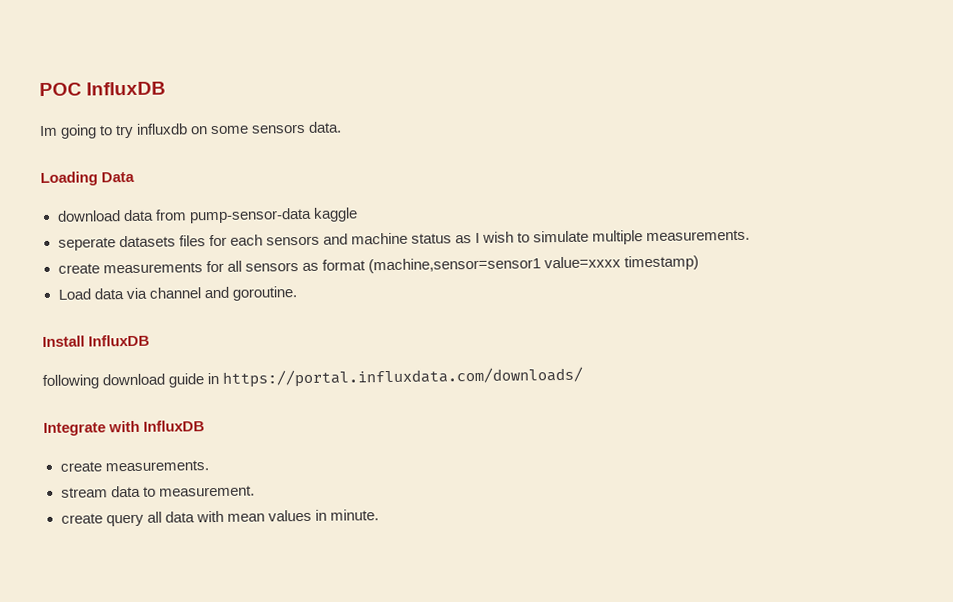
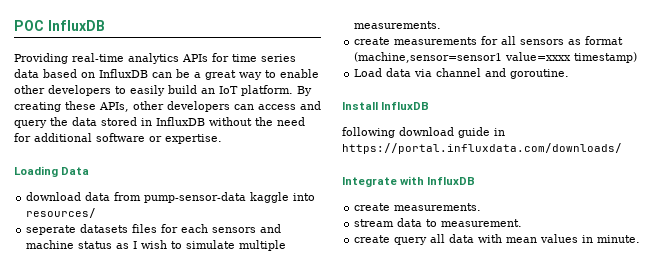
[39,121,343,139] Im going to try influxdb on some sensors data. -> [14,53,296,64] [14,69,319,80] [14,85,312,96] [14,101,321,112] [14,117,305,128] [14,133,222,144] Providing real-time analytics APIs for time series data based on InfluxDB can be a great way to enable other developers to easily build an IoT platform. By creating these APIs, other developers can access and query the data stored in InfluxDB without the need for additional software or expertise.
(358, 214) none -> [293,193,316,201] [26,208,97,218] into resources/

